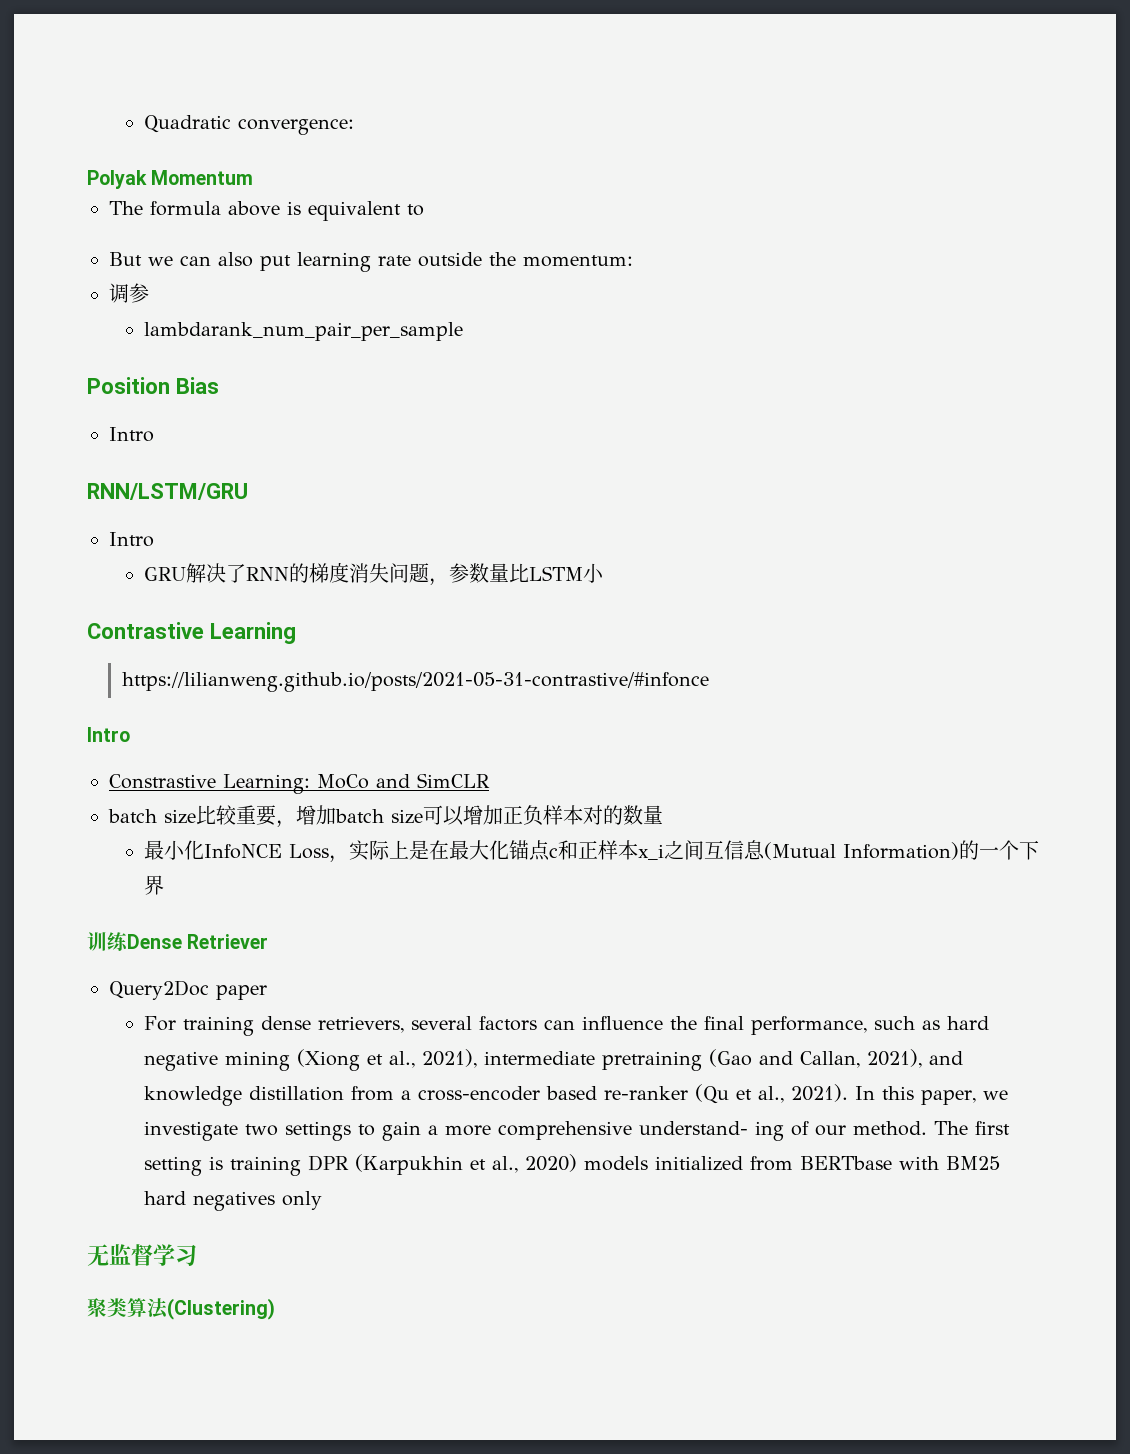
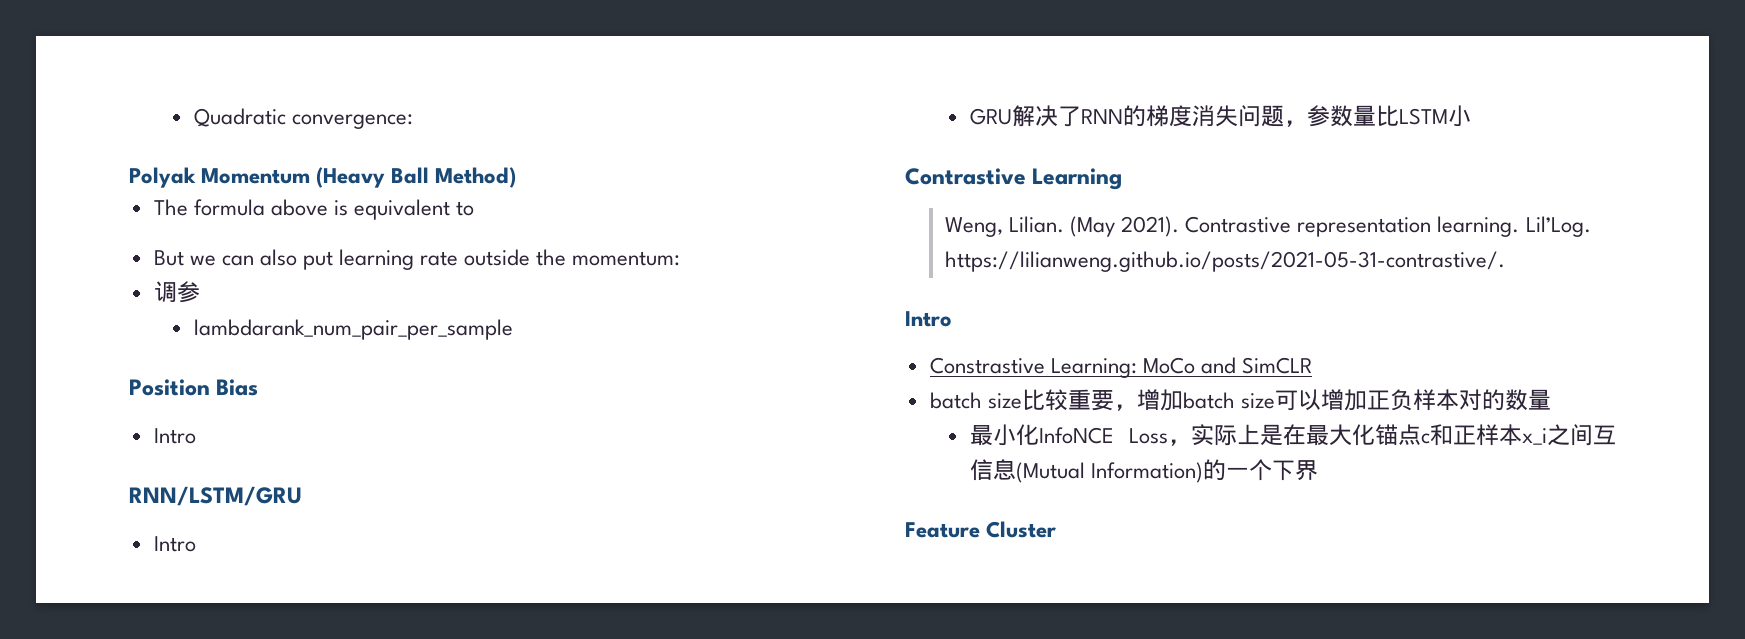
(254, 177) none -> [316,167,517,188] (Heavy Ball Method)
[121,672,709,692] https://lilianweng.github.io/posts/2021-05-31-contrastive/#infonce -> [944,216,1591,237] [944,251,1505,272] Weng, Lilian. (May 2021). Contrastive representation learning. Lil’Log. https://lilianweng.github.io/posts/2021-05-31-contrastive/.
[87,932,269,951] [109,980,267,1000] [143,1016,989,1036] [143,1049,963,1071] [143,1084,1008,1106] [143,1121,1010,1141] [143,1154,1000,1176] [143,1191,322,1211] [87,1244,197,1266] [87,1298,275,1320] 训练Dense Retriever // Query2Doc paper // For training dense retrievers, several factors can influence the final performance, such as hard negative mining (Xiong et al., 2021), intermediate pretraining (Gao and Callan, 2021), and knowledge distillation from a cross-encoder based re-ranker (Qu et al., 2021). In this paper, we investigate two settings to gain a more comprehensive understand- ing of our method. The first setting is training DPR (Karpukhin et al., 2020) models initialized from BERTbase with BM25 hard negatives only // 无监督学习 // 聚类算法(Clustering) -> [905,521,1057,538] Feature Cluster

